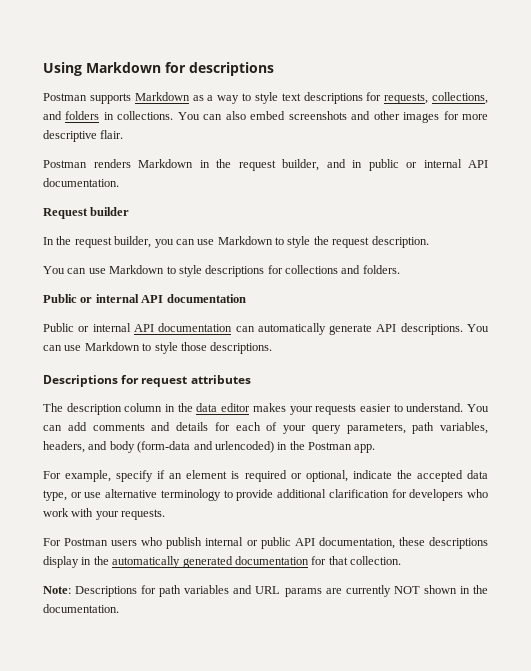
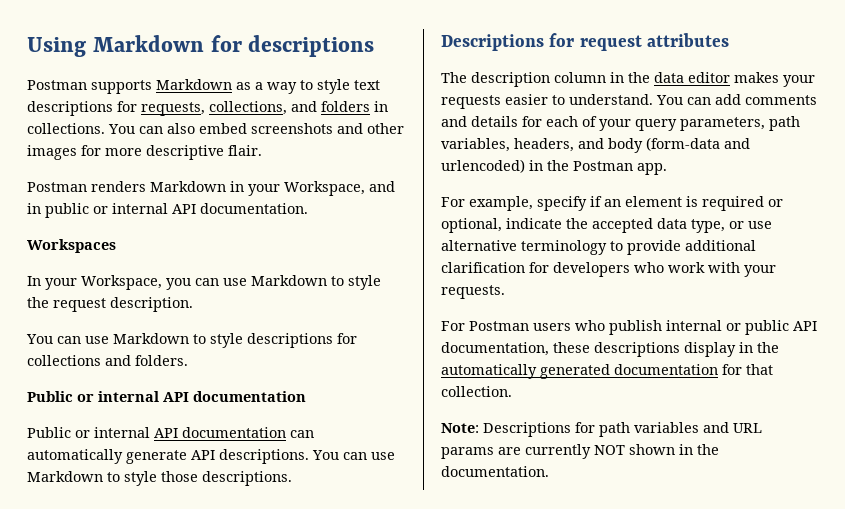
[216,159,319,171] the request builder, -> [248,181,365,196] your Workspace,
[43,207,130,219] Request builder -> [27,239,116,253] Workspaces
[56,236,152,248] the request builder, -> [45,275,162,290] your Workspace,

